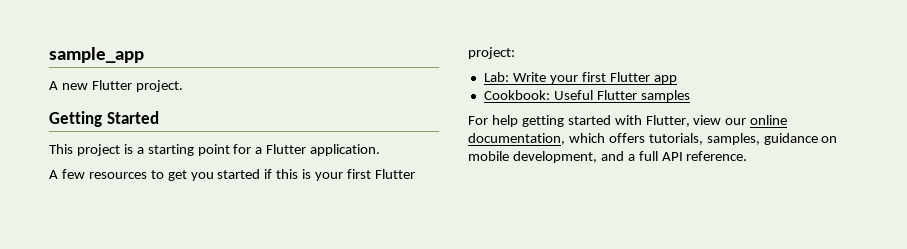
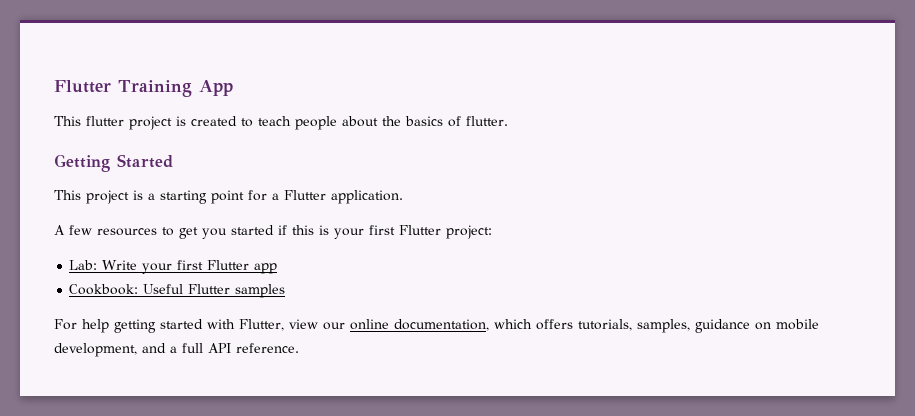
[49,47,144,63] [49,80,183,92] sample_app // A new Flutter project. -> [54,80,233,97] [54,116,508,130] Flutter Training App // This flutter project is created to teach people about the basics of flutter.

